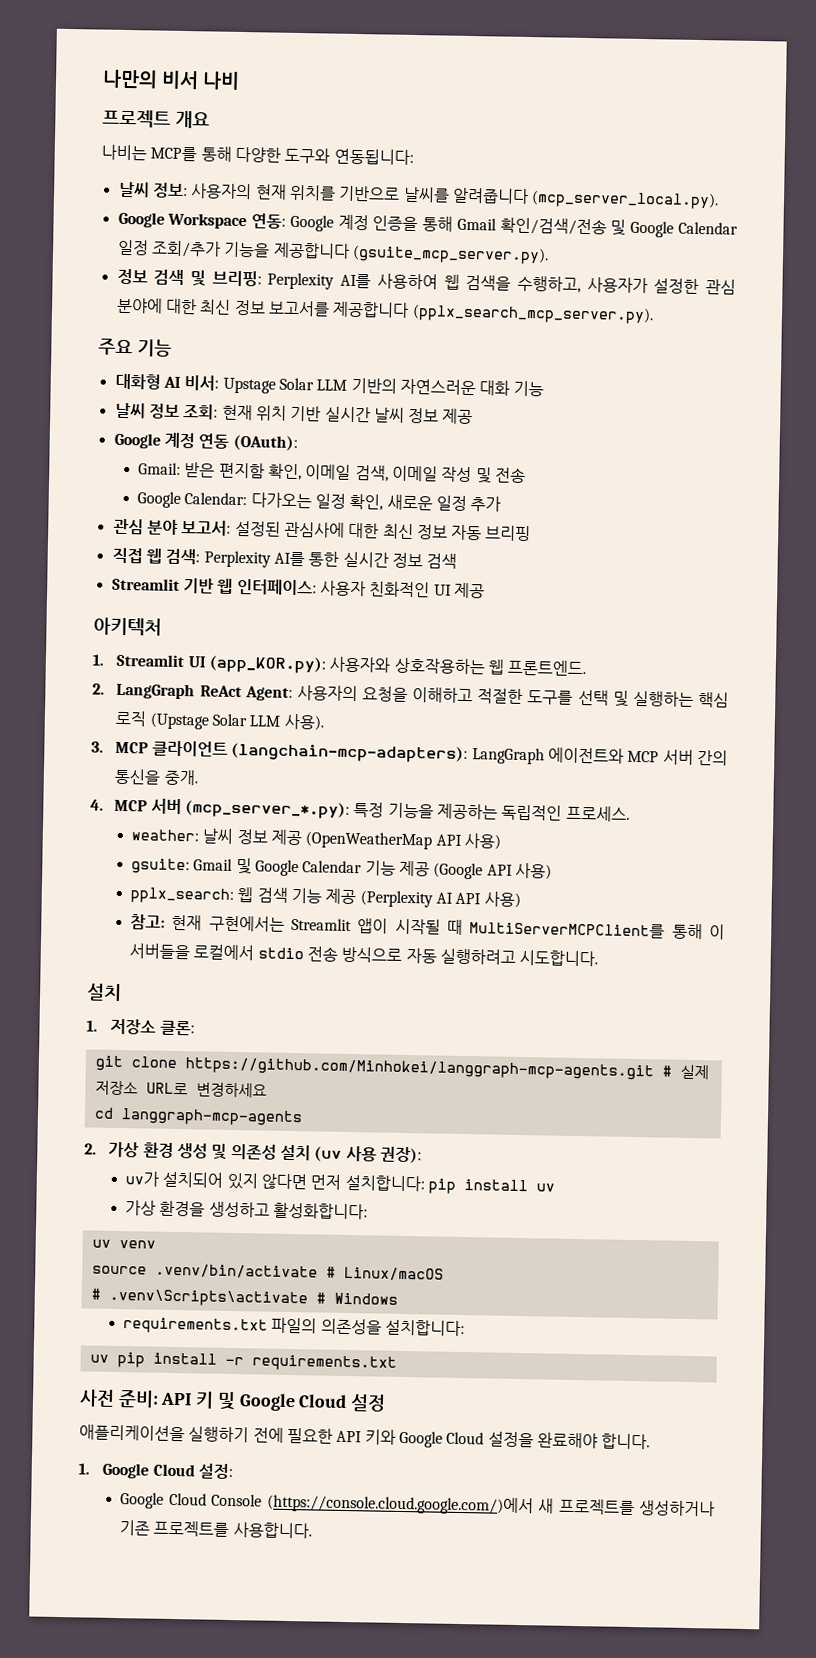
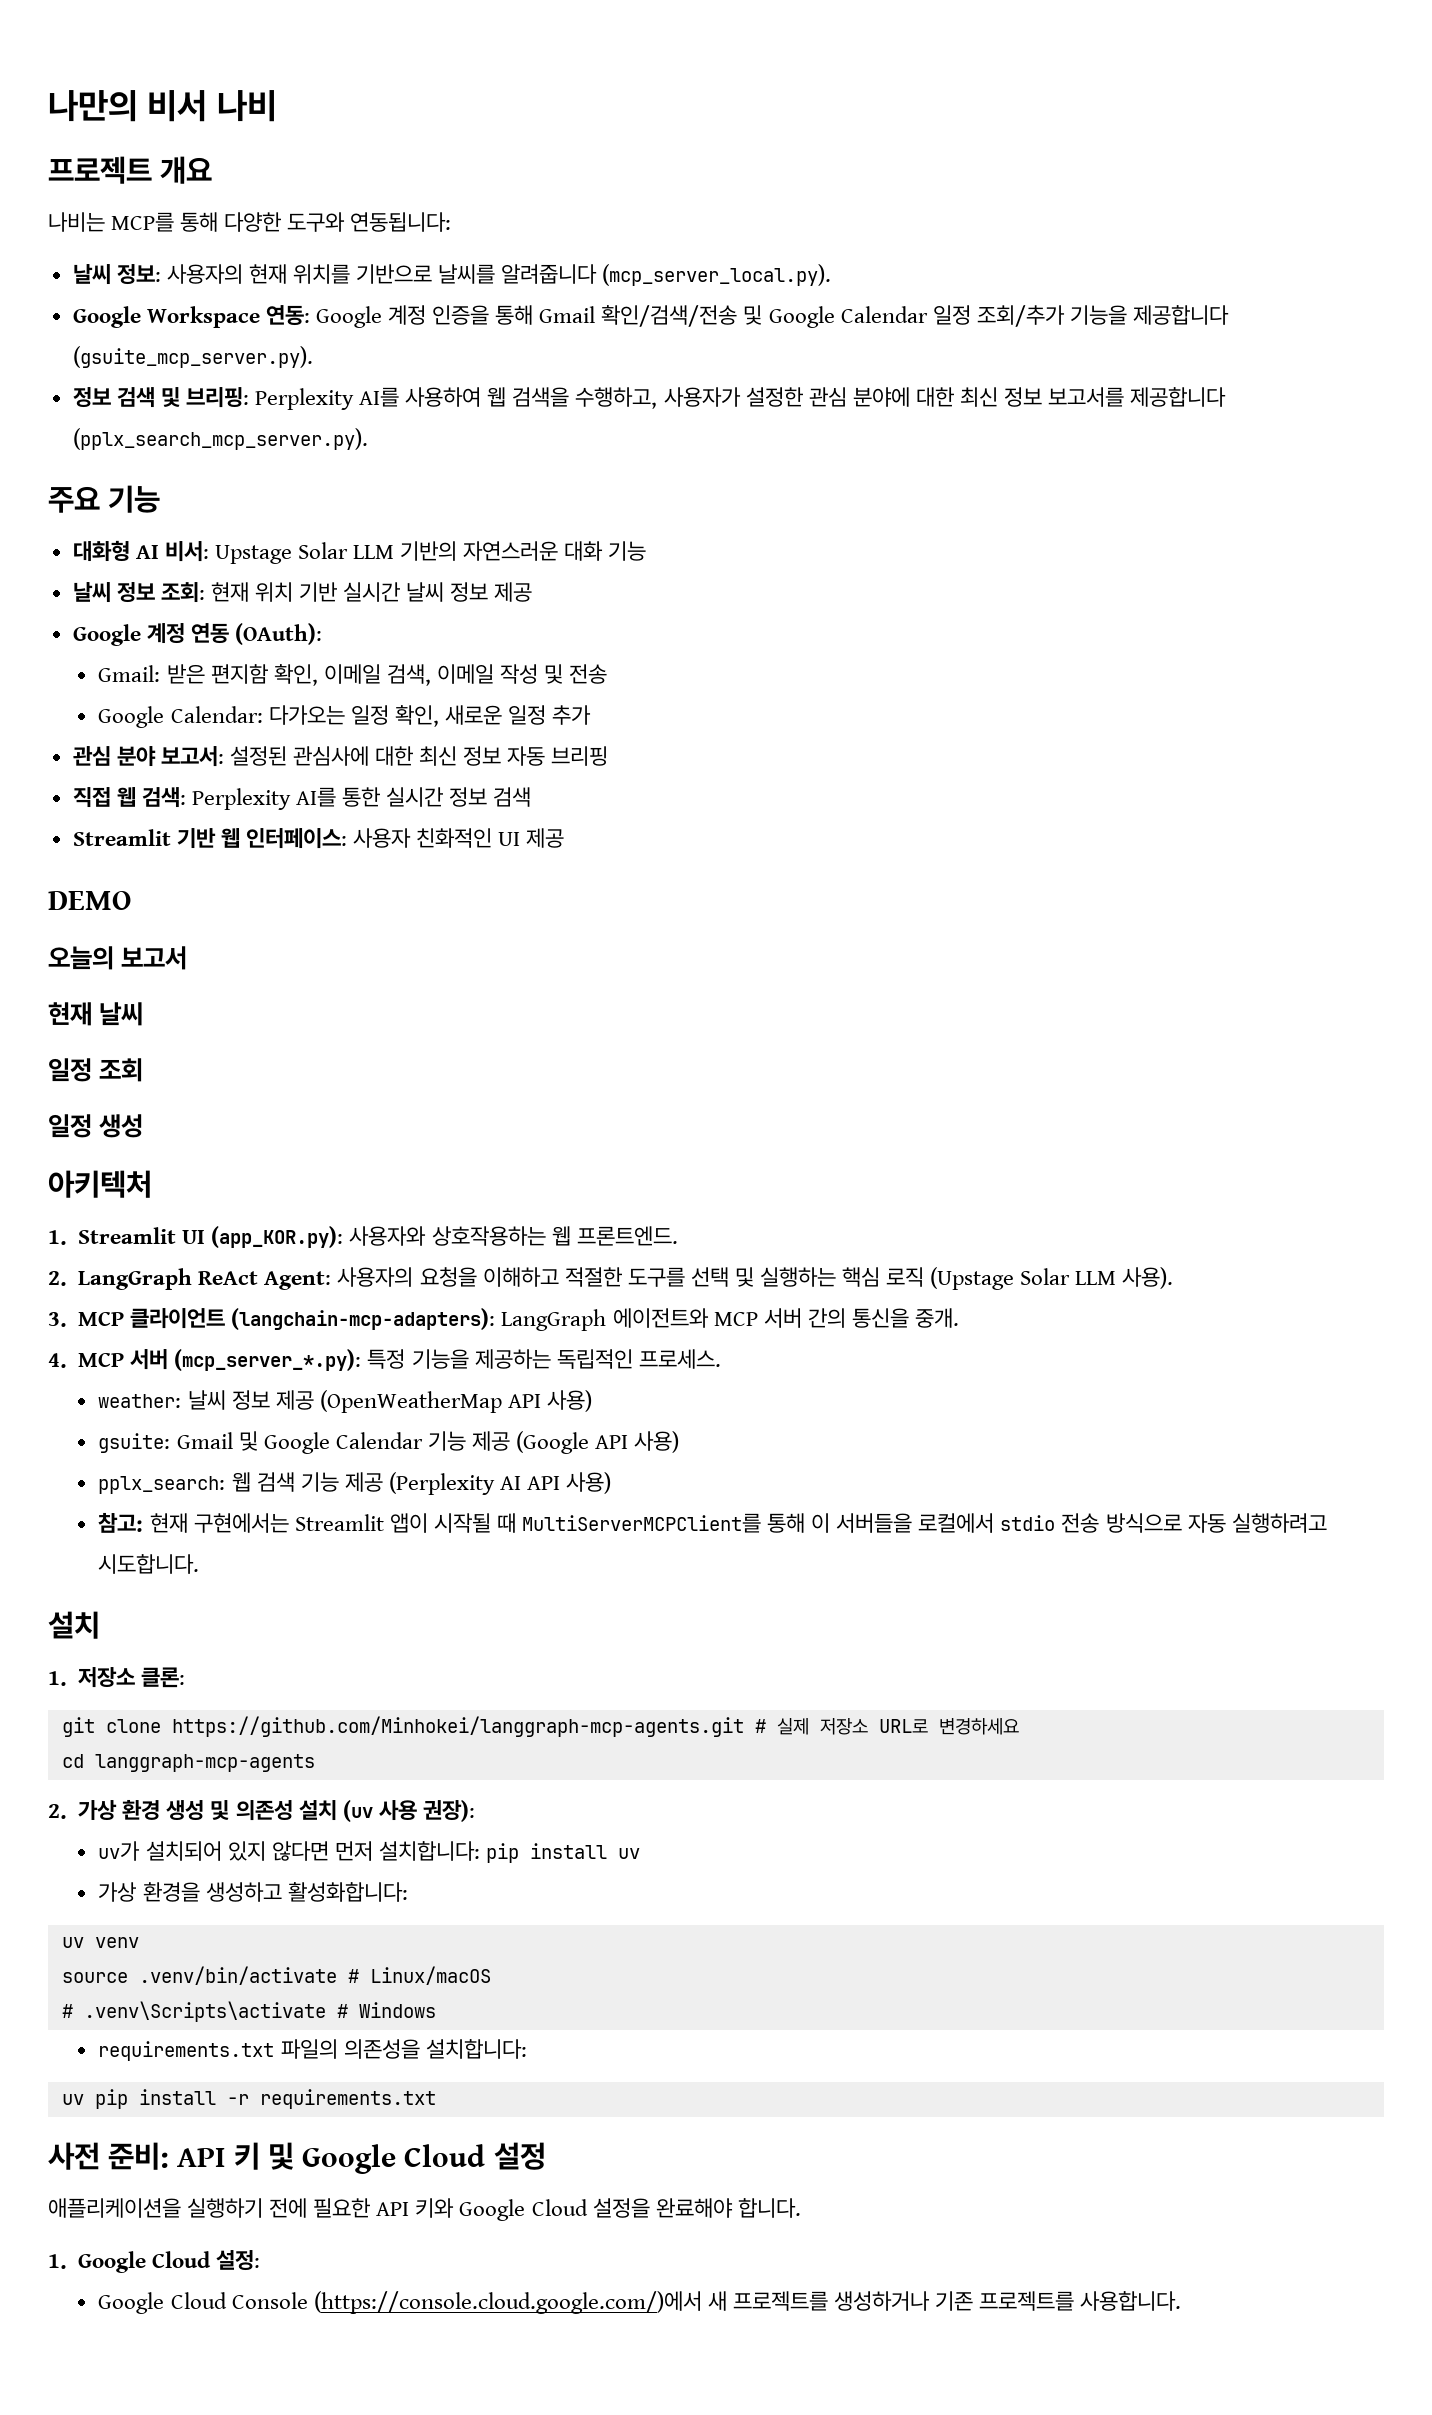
(485, 590) none -> [48,891,132,910] [48,946,188,970] [48,1002,144,1026] [48,1058,144,1082] [48,1114,144,1138] // DEMO // 오늘의 보고서 // 현재 날씨 // 일정 조회 // 일정 생성

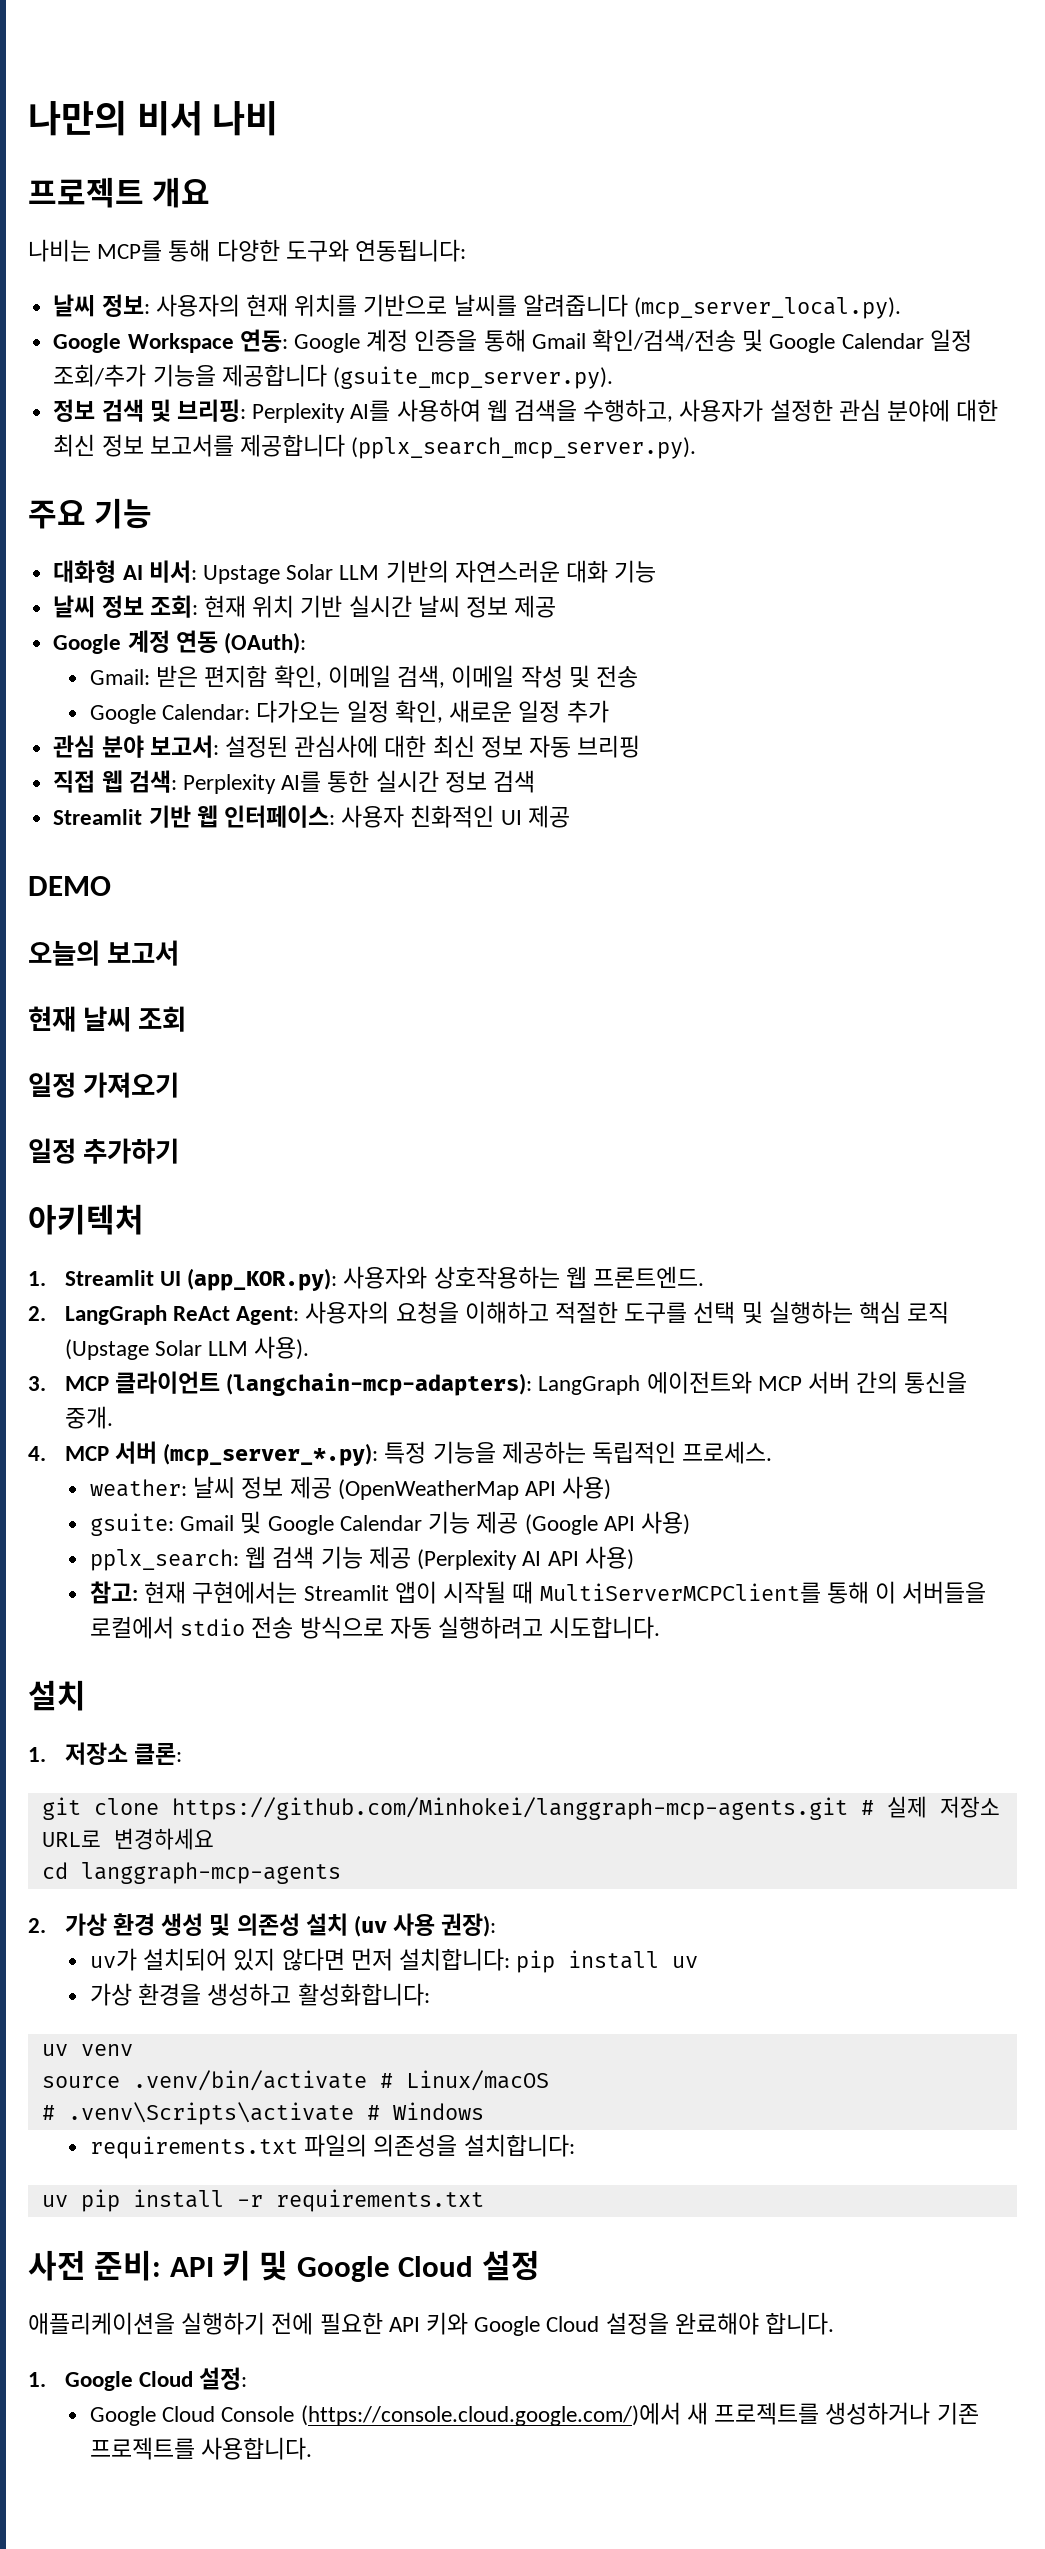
[48,1058,92,1082] // 일정 -> (132, 1019) none
[99,1114,144,1138] 생성 -> [83,1072,180,1098] [28,1138,180,1164] 가져오기 // 일정 추가하기

